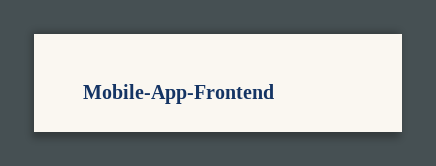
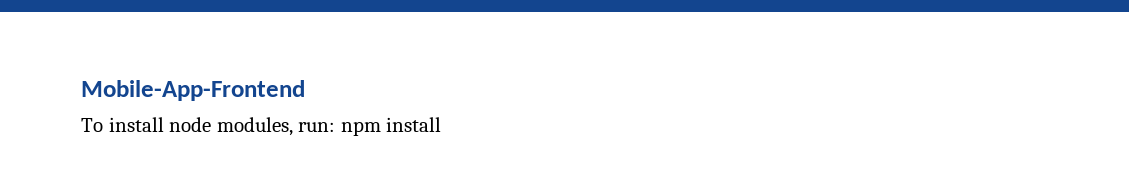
(274, 94) none -> [81,117,442,136] // To install node modules, run: npm install

